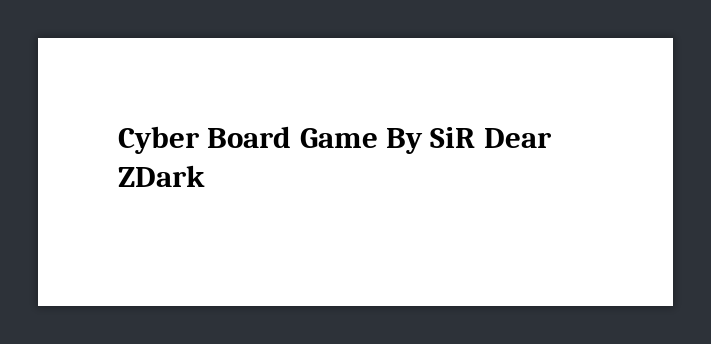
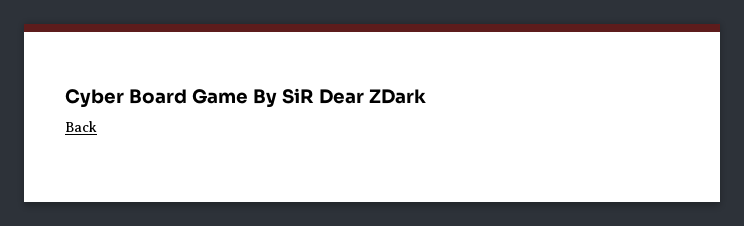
(205, 176) none -> [65,121,97,132] // Back

